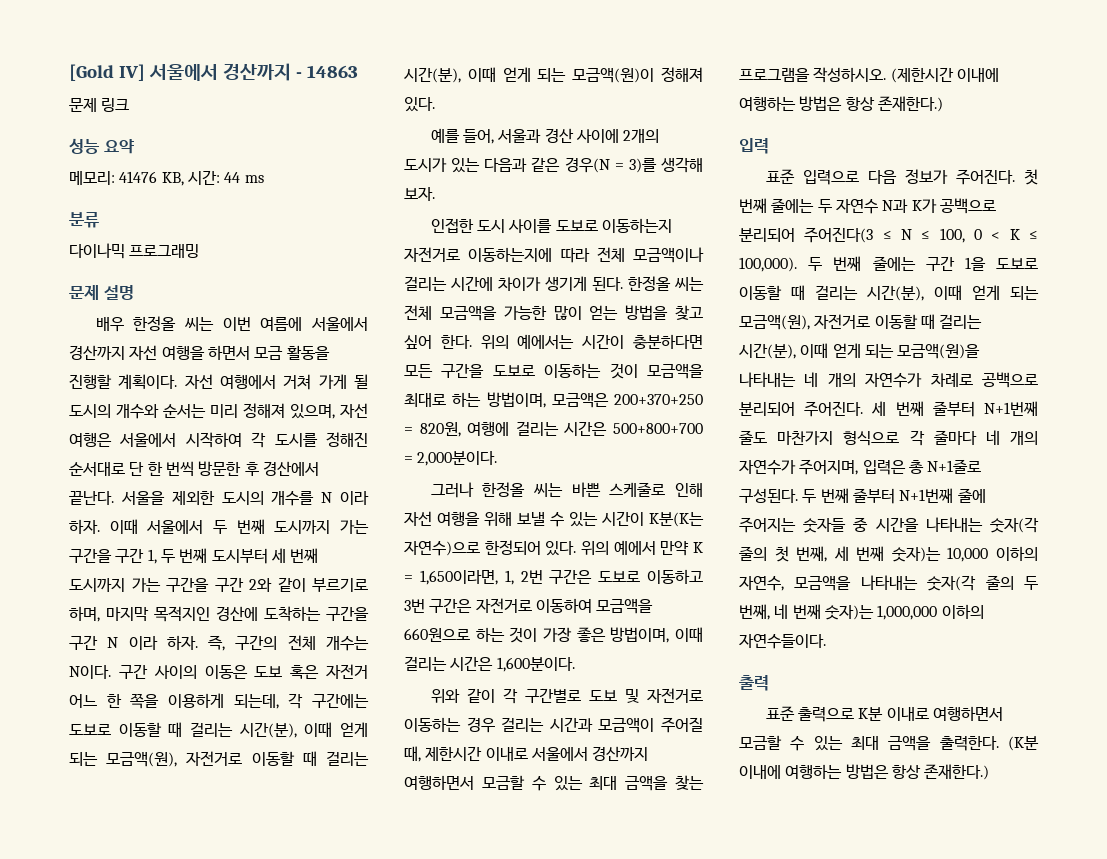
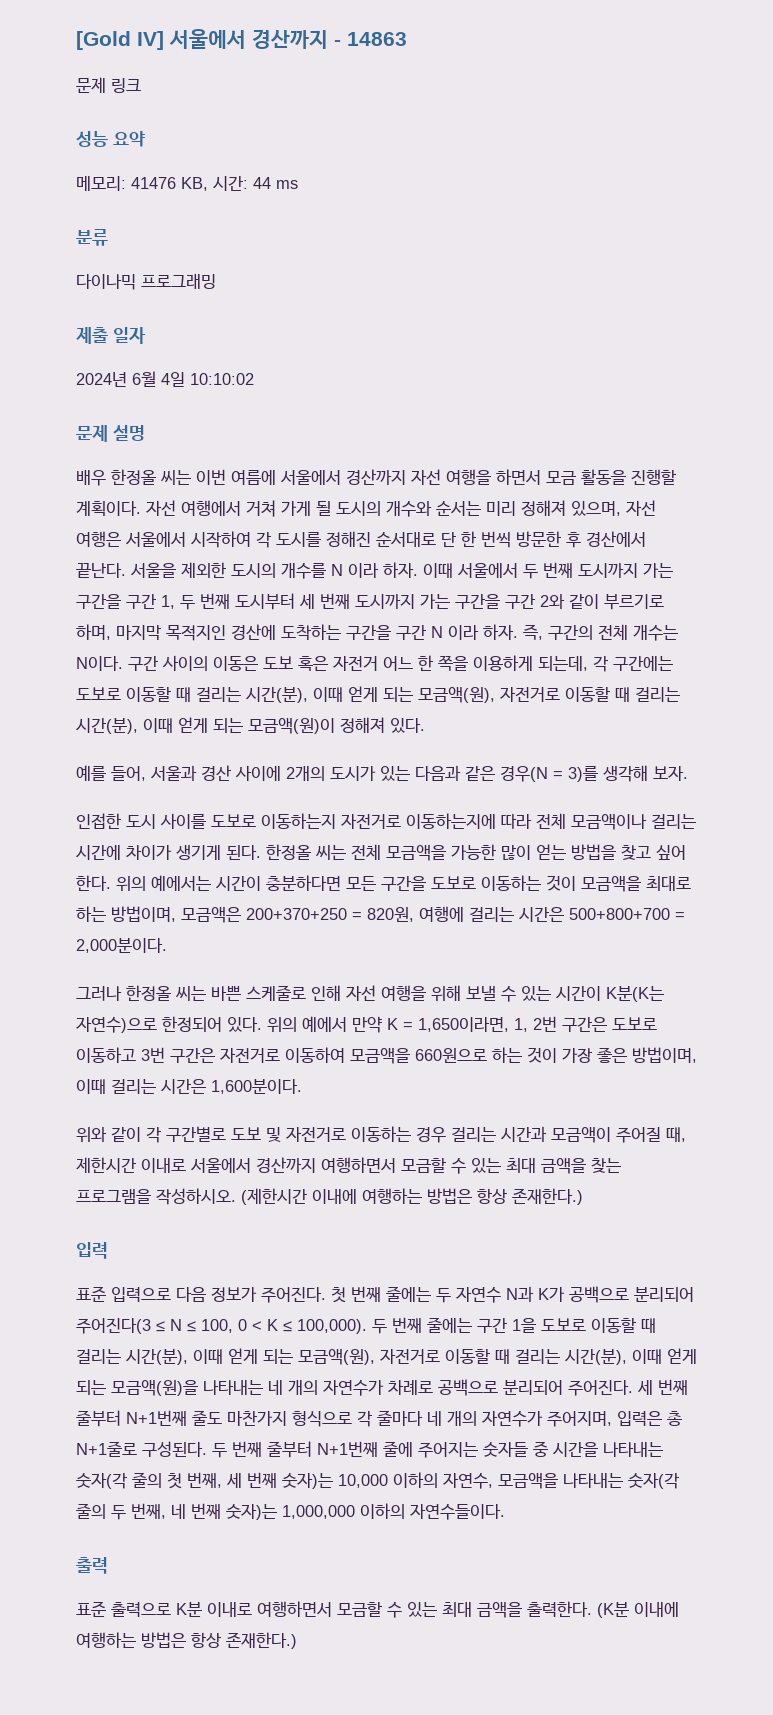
(200, 251) none -> [76,327,146,344] [76,371,254,387] // 제출 일자 // 2024년 6월 4일 10:10:02

